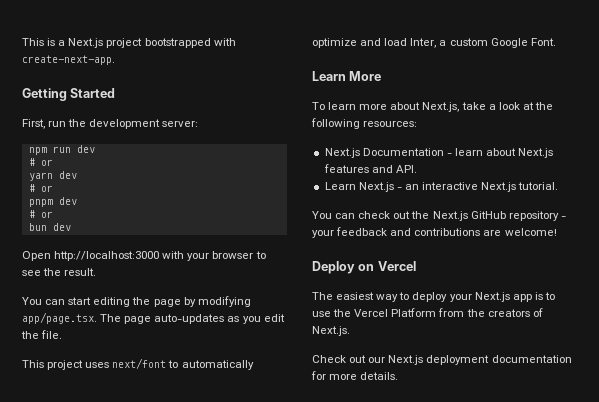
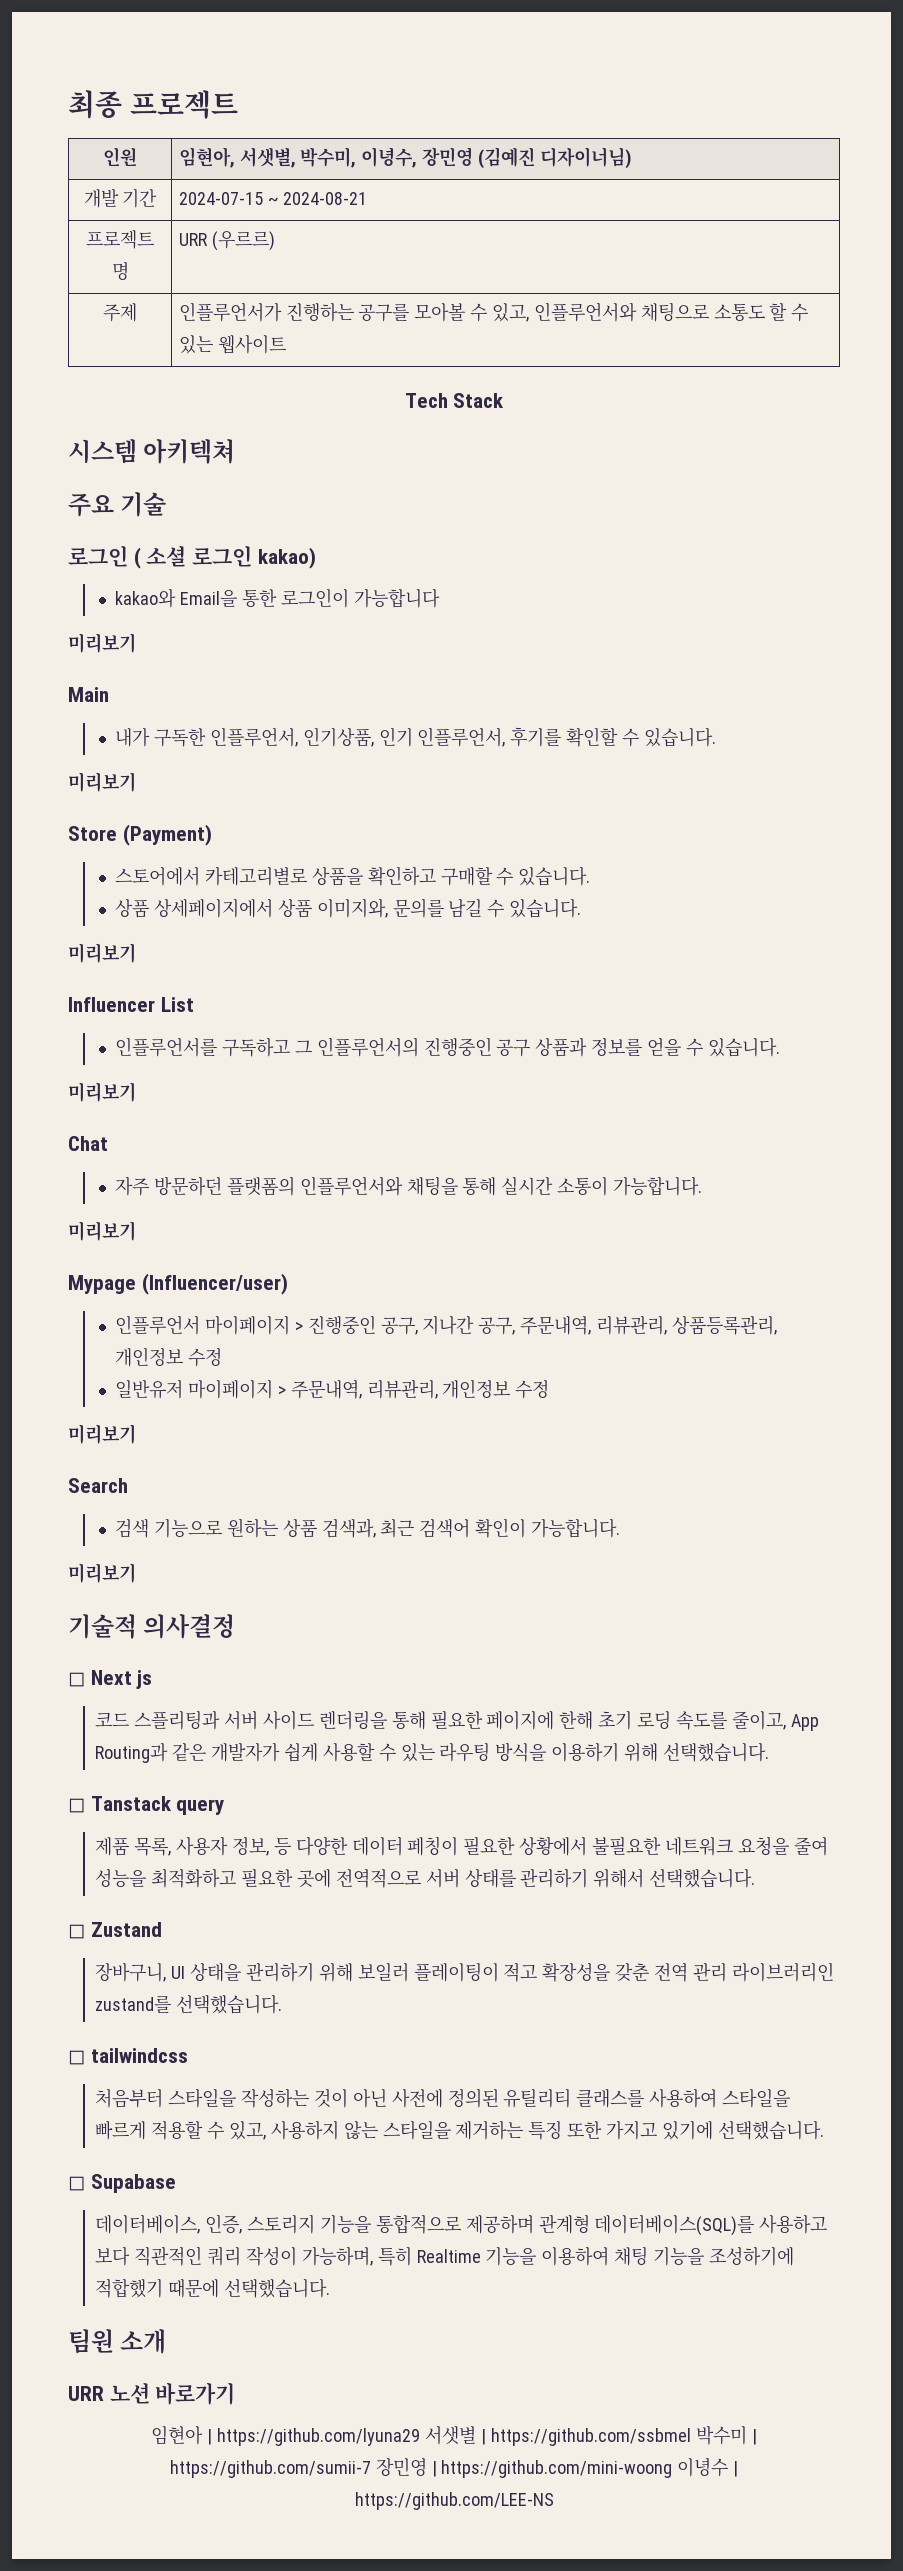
[22,38,236,48] [22,55,115,65] [22,88,116,101] [22,119,199,129] [28,145,95,155] [28,158,53,166] [28,171,77,181] [28,184,53,192] [28,197,77,207] [28,210,53,218] [28,223,71,231] [22,251,266,261] [22,268,97,276] [22,296,251,307] [22,312,285,324] [21,330,63,339] [22,358,254,370] [312,38,556,48] [312,71,382,81] [312,102,553,112] [311,118,418,129] [324,148,554,158] [323,164,417,173] [324,182,559,192] [312,211,566,221] [312,227,557,238] [312,261,416,274] [312,292,555,302] [312,308,543,317] [312,326,350,336] [312,355,572,365] [311,371,399,380] This is a Next.js project bootstrapped with create-next-app. // Getting Started // First, run the development server: // npm run dev // # or // yarn dev // # or // pnpm dev // # or // bun dev // Open http://localhost:3000 with your browser to see the result. // You can start editing the page by modifying app/page.tsx. The page auto-updates as you edit the file. // This project uses next/font to automatically optimize and load Inter, a custom Google Font. // Learn More // To learn more about Next.js, take a look at the following resources: // Next.js Documentation - learn about Next.js features and API. // Learn Next.js - an interactive Next.js tutorial. // You can check out the Next.js GitHub repository - your feedback and contributions are welcome! // Deploy on Vercel // The easiest way to deploy your Next.js app is to use the Vercel Platform from the creators of Next.js. // Check out our Next.js deployment documentation for more details. -> [68,90,238,119] [103,147,137,167] [178,147,631,169] [83,189,158,208] [178,192,368,205] [86,230,154,249] [111,261,129,280] [178,231,275,251] [103,303,137,322] [178,302,809,322] [178,335,286,354] [404,393,505,408] [68,439,236,464] [68,492,167,517] [68,545,316,569] [115,588,440,608] [68,633,136,653] [68,687,109,702] [115,727,716,747] [68,772,136,792] [68,824,212,846] [115,866,591,886] [115,898,582,918] [68,943,136,963] [68,997,194,1012] [115,1037,780,1057] [68,1082,136,1102] [68,1136,108,1151] [115,1176,703,1196] [68,1221,136,1241] [68,1273,288,1295] [115,1315,777,1335] [115,1347,223,1367] [115,1379,550,1399] [68,1424,136,1444] [68,1478,128,1493] [115,1518,621,1538] [68,1563,136,1583] [68,1614,236,1639] [68,1670,153,1689] [95,1710,819,1731] [95,1742,769,1763] [68,1796,225,1815] [95,1836,828,1856] [95,1868,756,1888] [68,1922,162,1939] [95,1962,834,1982] [95,1994,283,2014] [68,2048,188,2065] [95,2088,790,2108] [95,2120,824,2140] [68,2174,176,2193] [95,2214,828,2236] [95,2246,794,2266] [95,2278,331,2298] [68,2329,167,2354] [68,2382,236,2405] [151,2426,757,2446] [169,2457,739,2478] [354,2492,554,2510] 최종 프로젝트 // 인원 | 임현아, 서샛별, 박수미, 이녕수, 장민영 (김예진 디자이너님) // 개발 기간 | 2024-07-15 ~ 2024-08-21 // 프로젝트 명 | URR (우르르) // 주제 | 인플루언서가 진행하는 공구를 모아볼 수 있고, 인플루언서와 채팅으로 소통도 할 수 있는 웹사이트 // Tech Stack // 시스템 아키텍쳐 // 주요 기술 // 로그인 ( 소셜 로그인 kakao) // kakao와 Email을 통한 로그인이 가능합니다 // 미리보기 // Main // 내가 구독한 인플루언서, 인기상품, 인기 인플루언서, 후기를 확인할 수 있습니다. // 미리보기 // Store (Payment) // 스토어에서 카테고리별로 상품을 확인하고 구매할 수 있습니다. // 상품 상세페이지에서 상품 이미지와, 문의를 남길 수 있습니다. // 미리보기 // Influencer List // 인플루언서를 구독하고 그 인플루언서의 진행중인 공구 상품과 정보를 얻을 수 있습니다. // 미리보기 // Chat // 자주 방문하던 플랫폼의 인플루언서와 채팅을 통해 실시간 소통이 가능합니다. // 미리보기 // Mypage (Influencer/user) // 인플루언서 마이페이지 > 진행중인 공구, 지나간 공구, 주문내역, 리뷰관리, 상품등록관리, 개인정보 수정 // 일반유저 마이페이지 > 주문내역, 리뷰관리, 개인정보 수정 // 미리보기 // Search // 검색 기능으로 원하는 상품 검색과, 최근 검색어 확인이 가능합니다. // 미리보기 // 기술적 의사결정 // ◻ Next js // 코드 스플리팅과 서버 사이드 렌더링을 통해 필요한 페이지에 한해 초기 로딩 속도를 줄이고, App Routing과 같은 개발자가 쉽게 사용할 수 있는 라우팅 방식을 이용하기 위해 선택했습니다. // ◻ Tanstack query // 제품 목록, 사용자 정보, 등 다양한 데이터 페칭이 필요한 상황에서 불필요한 네트워크 요청을 줄여 성능을 최적화하고 필요한 곳에 전역적으로 서버 상태를 관리하기 위해서 선택했습니다. // ◻ Zustand // 장바구니, UI 상태을 관리하기 위해 보일러 플레이팅이 적고 확장성을 갖춘 전역 관리 라이브러리인 zustand를 선택했습니다. // ◻ tailwindcss // 처음부터 스타일을 작성하는 것이 아닌 사전에 정의된 유틸리티 클래스를 사용하여 스타일을 빠르게 적용할 수 있고, 사용하지 않는 스타일을 제거하는 특징 또한 가지고 있기에 선택했습니다. // ◻ Supabase // 데이터베이스, 인증, 스토리지 기능을 통합적으로 제공하며 관계형 데이터베이스(SQL)를 사용하고 보다 직관적인 쿼리 작성이 가능하며, 특히 Realtime 기능을 이용하여 채팅 기능을 조성하기에 적합했기 때문에 선택했습니다. // 팀원 소개 // URR 노션 바로가기 // 임현아 | https://github.com/lyuna29 서샛별 | https://github.com/ssbmel 박수미 | https://github.com/sumii-7 장민영 | https://github.com/mini-woong 이녕수 | https://github.com/LEE-NS

